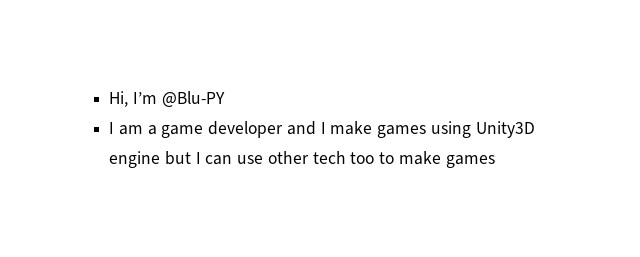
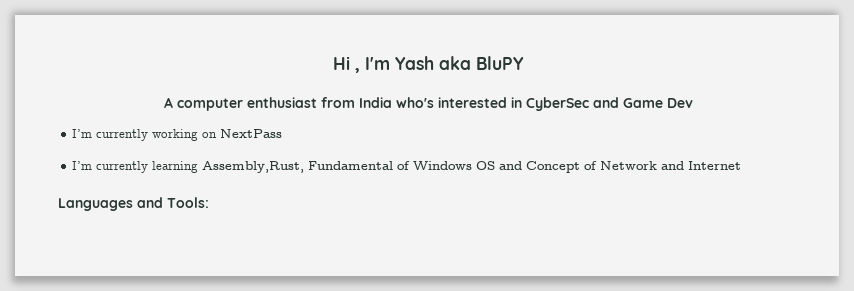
[109,91,225,107] [109,121,535,138] [109,151,495,168] Hi, I’m @Blu-PY // I am a game developer and I make games using Unity3D engine but I can use other tech too to make games -> [333,56,524,73] [163,97,693,111] [72,129,283,141] [72,161,742,173] [58,197,209,211] Hi , I'm Yash aka BluPY // A computer enthusiast from India who's interested in CyberSec and Game Dev // I’m currently working on NextPass // I’m currently learning Assembly,Rust, Fundamental of Windows OS and Concept of Network and Internet // Languages and Tools:

